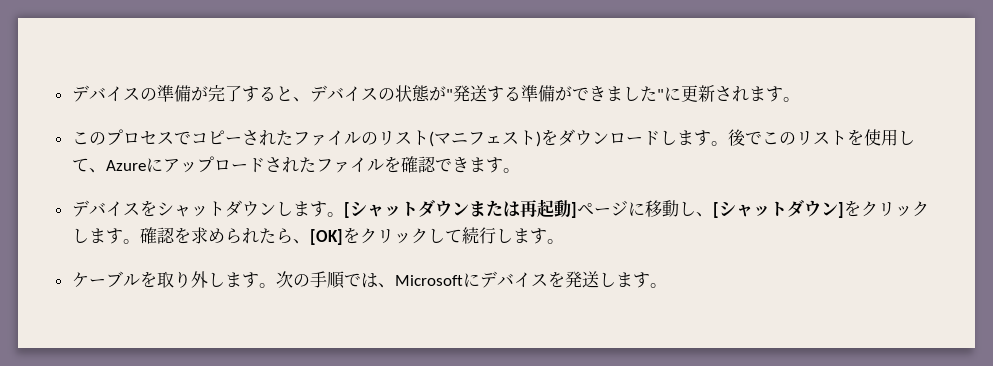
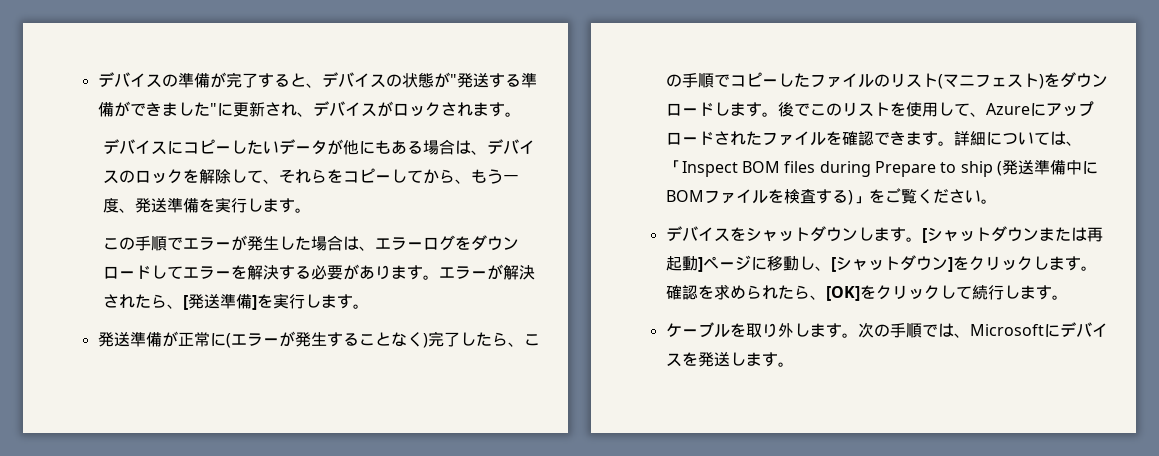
[748,86,800,102] [71,129,174,146] ます。 // このプロセス -> [296,101,521,117] [103,139,536,155] [103,168,520,184] [103,197,312,213] [103,235,520,251] [103,264,536,280] [103,293,370,310] [97,331,540,348] [665,73,714,88] 、デバイスがロックされます。 // デバイスにコピーしたいデータが他にもある場合は、デバイスのロックを解除して、それらをコピーしてから、もう一度、発送準備を実行します。 // この手順でエラーが発生した場合は、エラーログをダウンロードしてエラーを解決する必要があります。エラーが解決されたら、[発送準備]を実行します。 // 発送準備が正常に(エラーが発生することなく)完了したら、この手順
[241,130,276,146] され -> [777,73,794,87] し
(520, 170) none -> [953,131,1082,146] [665,159,1098,177] [665,188,997,205] 詳細については、「Inspect BOM files during Prepare to ship (発送準備中にBOMファイルを検査する)」をご覧ください。

